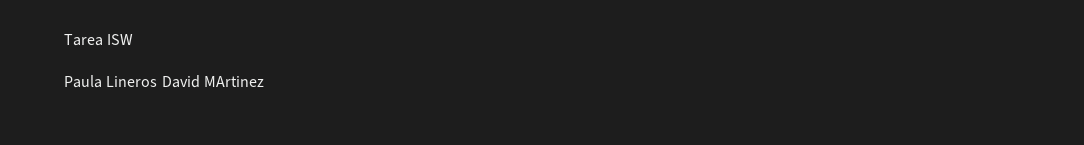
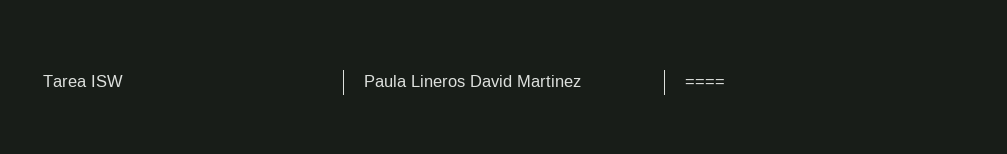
[203,76,264,87] MArtinez -> [517,75,581,87] [685,79,725,87] Martinez // ====

